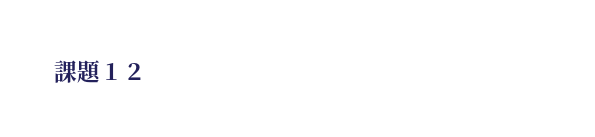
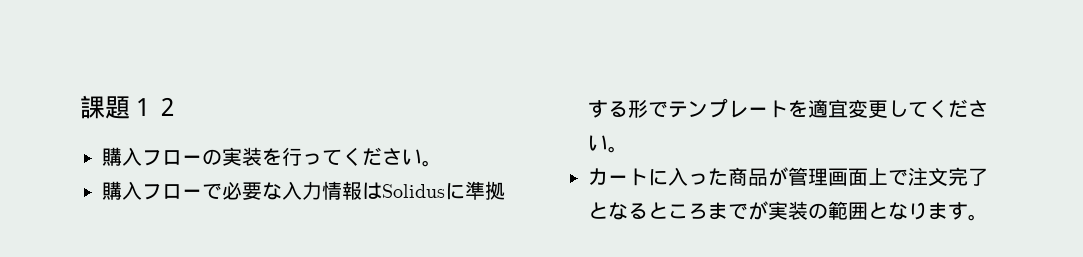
(146, 71) none -> [102,147,442,167] [102,181,505,200] [588,98,988,118] [588,135,628,153] [588,167,988,186] [588,201,988,221] // 購入フローの実装を行ってください。 // 購入フローで必要な入力情報はSolidusに準拠する形でテンプレートを適宜変更してください。 // カートに入った商品が管理画面上で注文完了となるところまでが実装の範囲となります。

